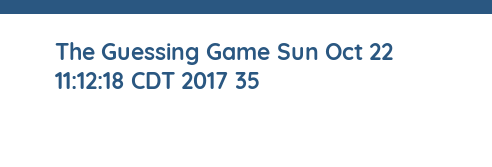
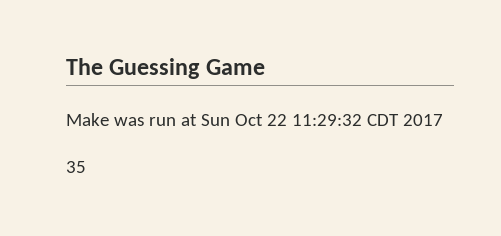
(271, 51) none -> [66,113,197,126] // Make was run at
[55,72,125,89] 11:12:18 -> [291,114,362,126] 11:29:32
(229, 80) none -> (443, 120) //

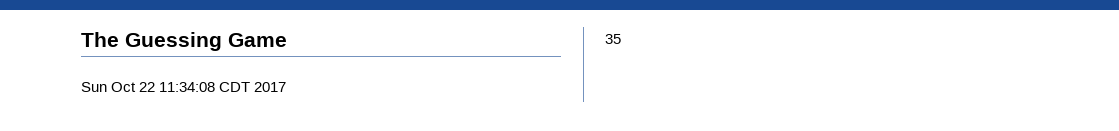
[66,113,197,126] Make was run at -> (287, 40) none
[291,114,362,126] 11:29:32 -> [159,82,216,92] 11:34:08

